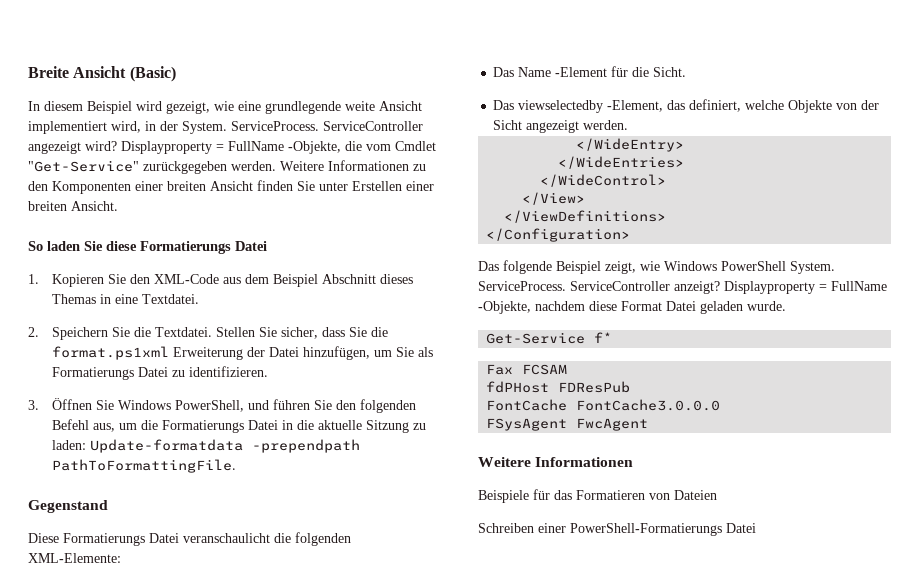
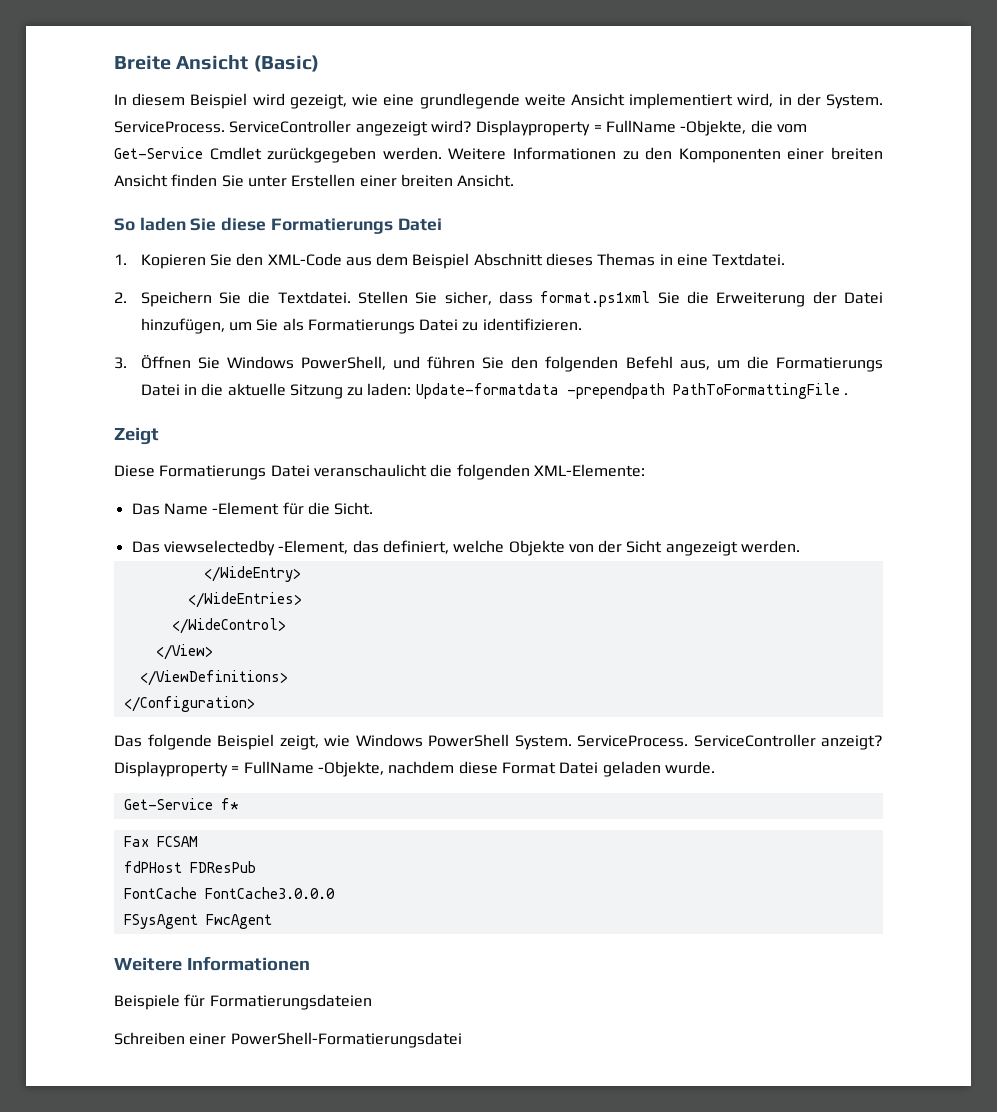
[395,141,436,151] [28,160,139,172] Cmdlet "Get-Service" -> [114,147,262,160] Get-Service Cmdlet
[348,327,388,337] [51,346,169,360] Sie die format.ps1xml -> [540,291,709,307] format.ps1xml Sie die
[51,459,236,473] [28,500,108,513] PathToFormattingFile. // Gegenstand -> [672,383,849,399] [114,427,159,445] PathToFormattingFile . // Zeigt
[554,490,717,500] das Formatieren von Dateien -> [209,994,372,1010] Formatierungsdateien
[570,523,756,536] PowerShell-Formatierungs Datei -> [230,1032,462,1048] PowerShell-Formatierungsdatei

